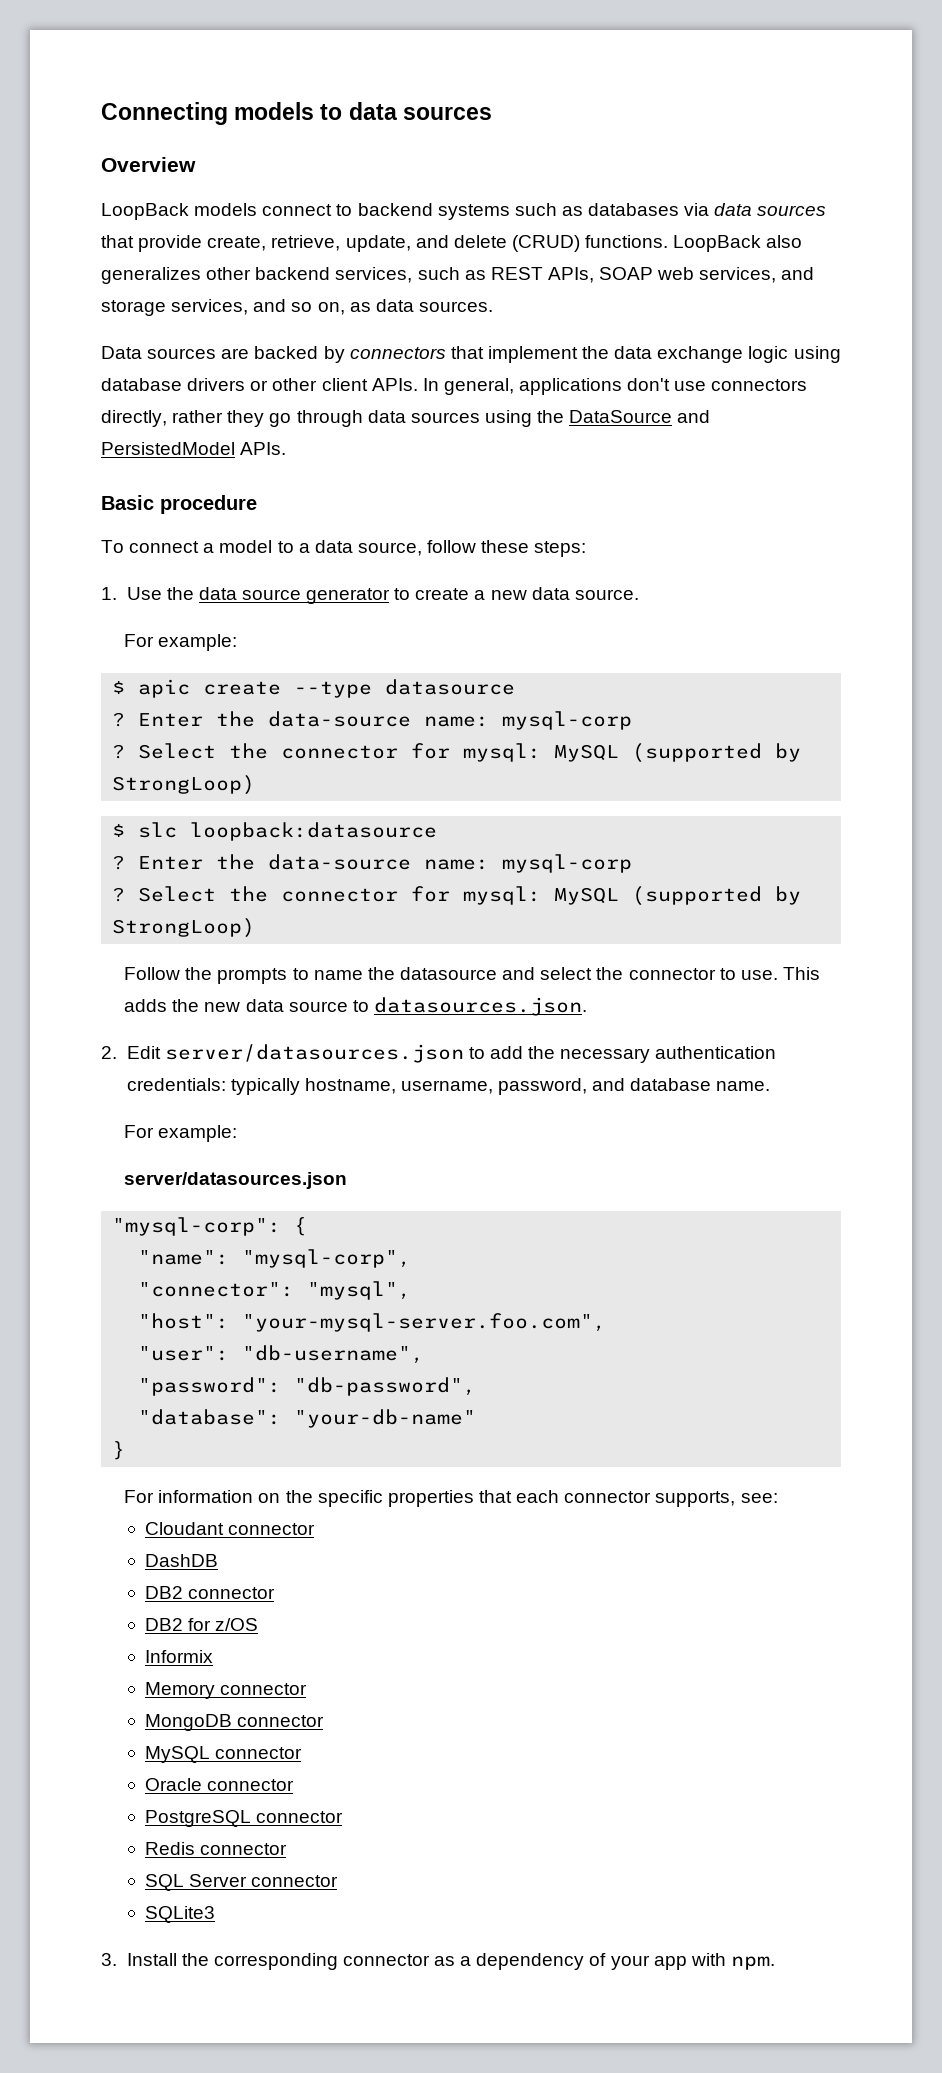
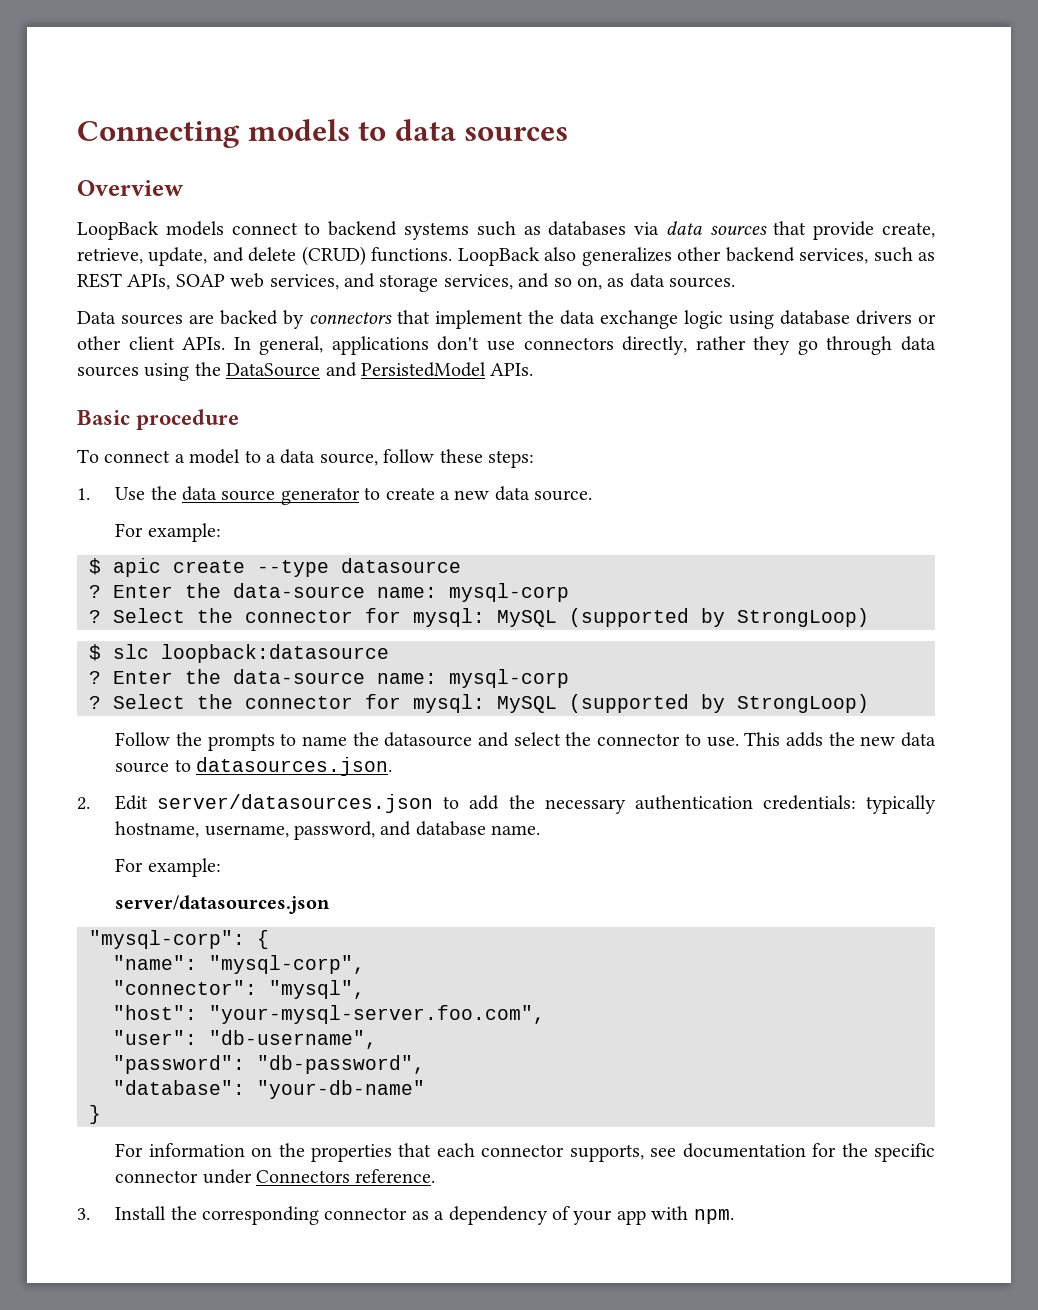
[317,1490,383,1507] specific -> (305, 1150) none
[740,1493,778,1503] [145,1522,316,1535] [145,1554,219,1567] [145,1586,276,1599] [145,1618,259,1631] [145,1650,214,1663] [145,1682,308,1699] [145,1714,325,1731] [145,1746,303,1763] [145,1778,295,1791] [145,1810,344,1827] [145,1842,288,1855] [145,1874,339,1891] [145,1906,216,1923] see: // Cloudant connector // DashDB // DB2 connector // DB2 for z/OS // Informix // Memory connector // MongoDB connector // MySQL connector // Oracle connector // PostgreSQL connector // Redis connector // SQL Server connector // SQLite3 -> [650,1143,935,1162] [115,1169,436,1184] see documentation for the specific connector under Connectors reference.

